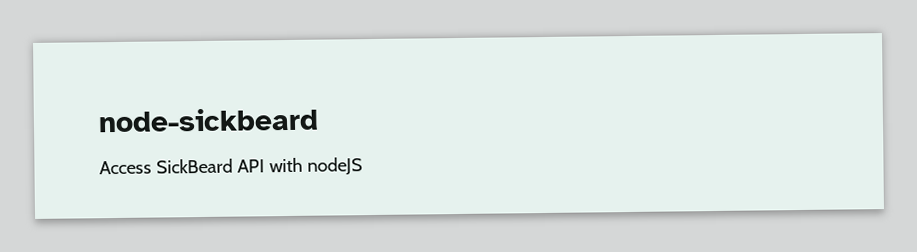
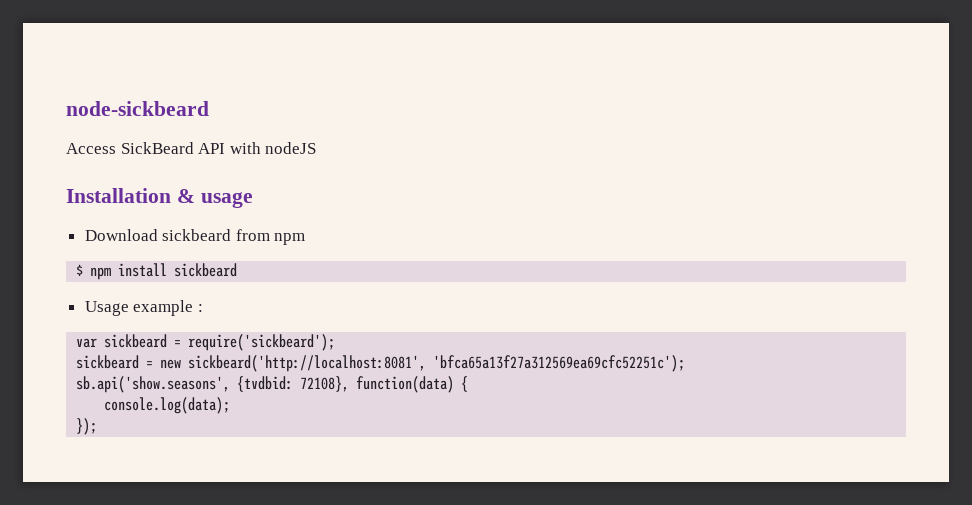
(363, 166) none -> [66,188,253,208] [84,229,306,245] [76,263,238,280] [84,300,203,316] [76,334,336,351] [76,355,686,372] [76,376,469,393] [104,397,231,414] [76,418,98,435] // Installation & usage // Download sickbeard from npm // $ npm install sickbeard // Usage example : // var sickbeard = require('sickbeard'); // sickbeard = new sickbeard('http://localhost:8081', 'bfca65a13f27a312569ea69cfc52251c'); // sb.api('show.seasons', {tvdbid: 72108}, function(data) { // console.log(data); // });

